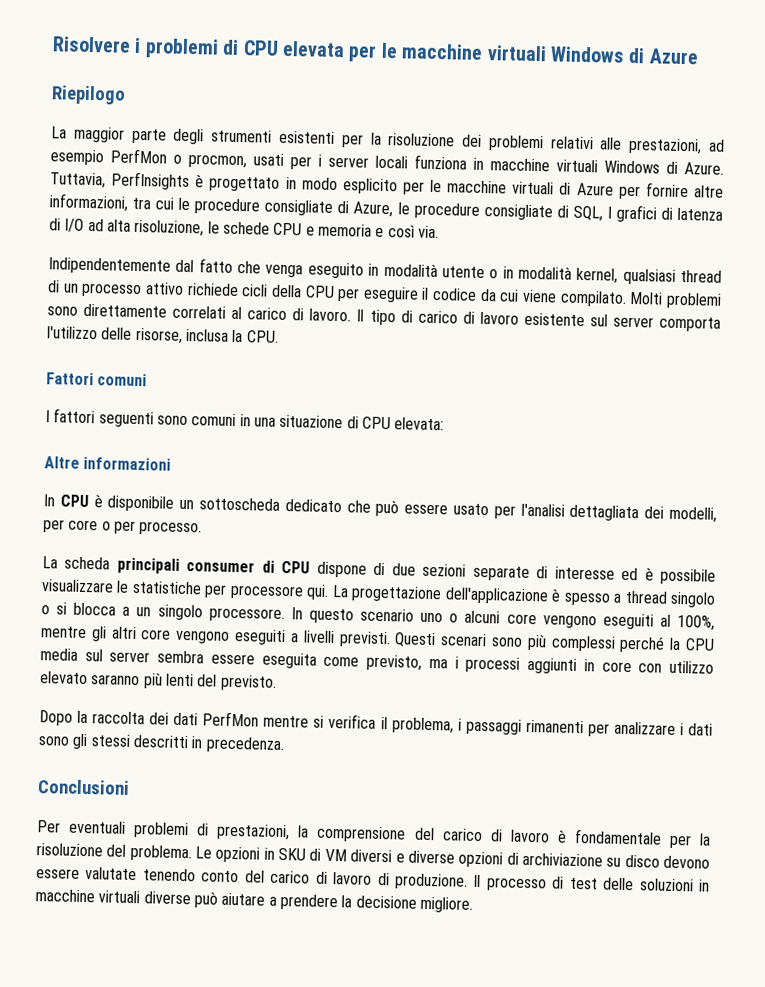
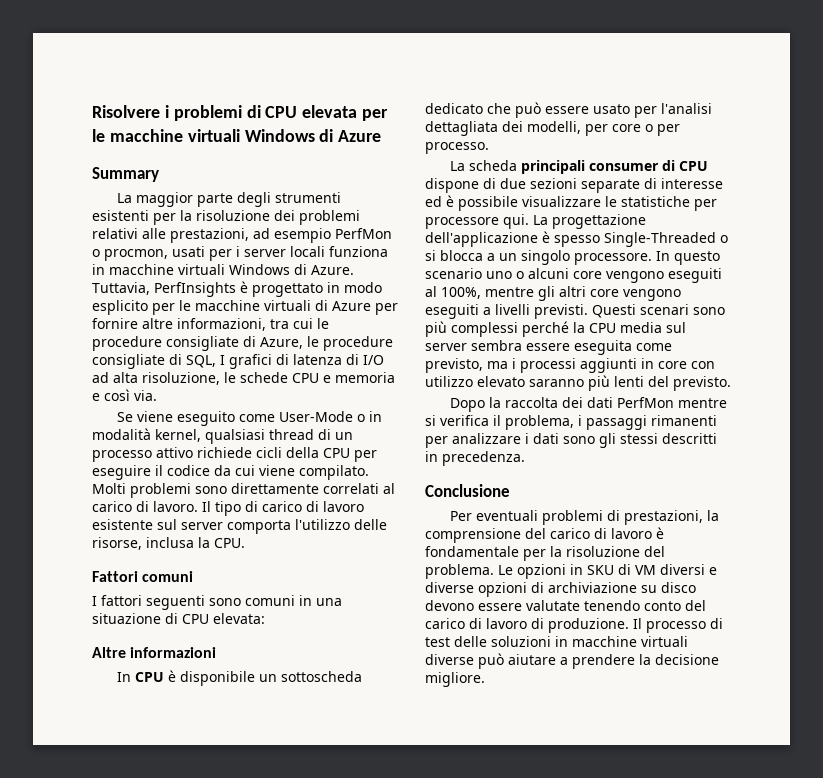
[51,85,126,105] Riepilogo -> [92,167,159,182] Summary
[48,257,485,279] Indipendentemente dal fatto che venga eseguito in modalità utente -> [116,411,353,426] Se viene eseguito come User-Mode
[613,590,716,608] a thread singolo -> [604,232,716,247] Single-Threaded
[37,779,130,795] Conclusioni -> [425,484,510,497] Conclusione

